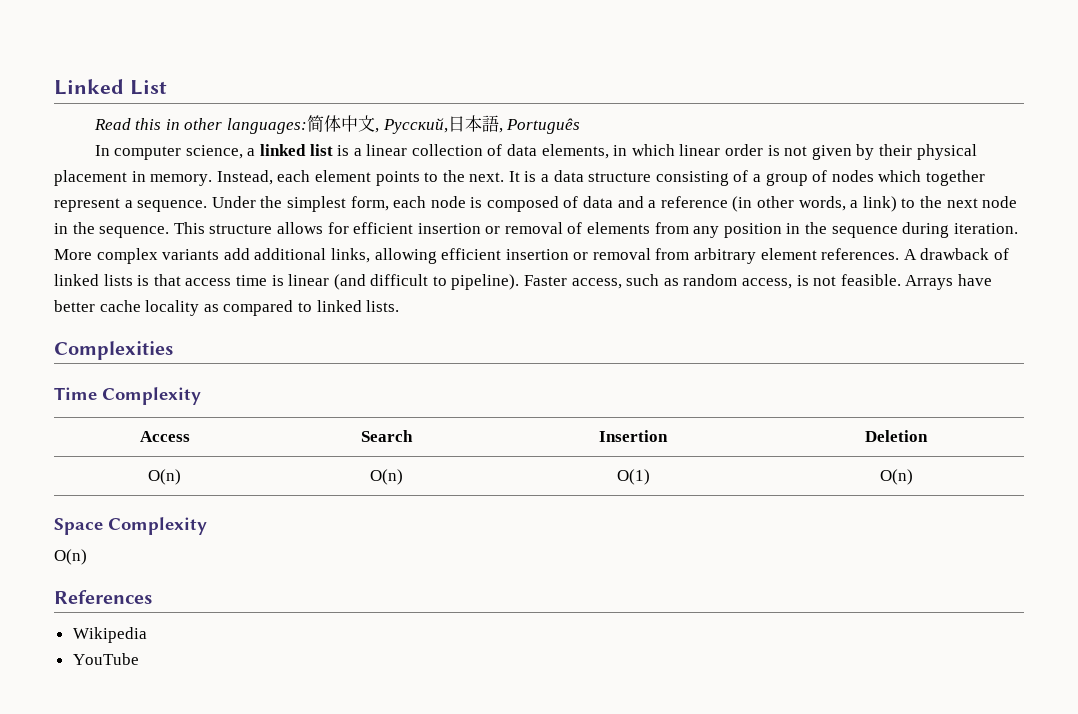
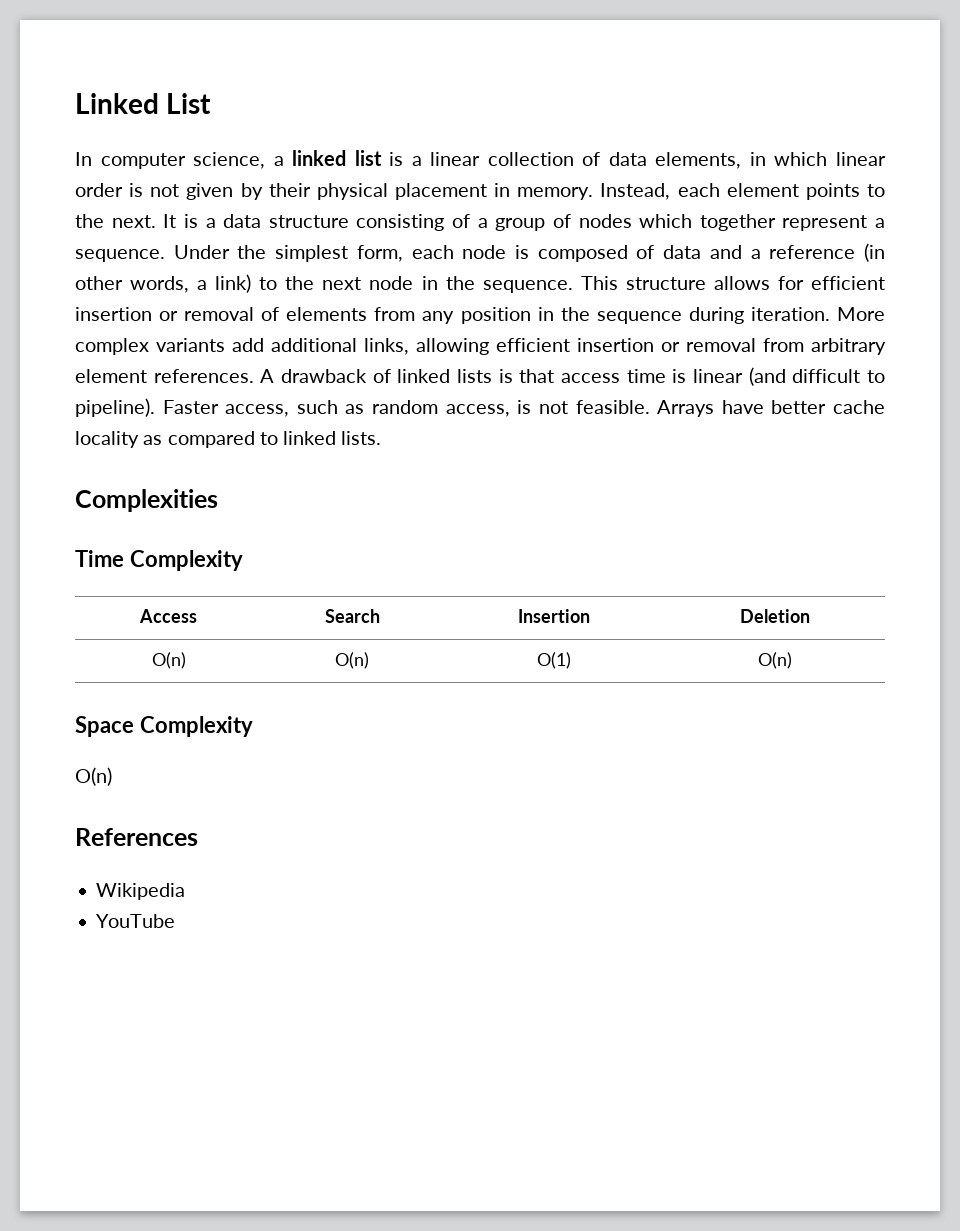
[93,115,581,134] // Read this in other languages:简体中文, Русский,日本語, Português -> (212, 103) none

